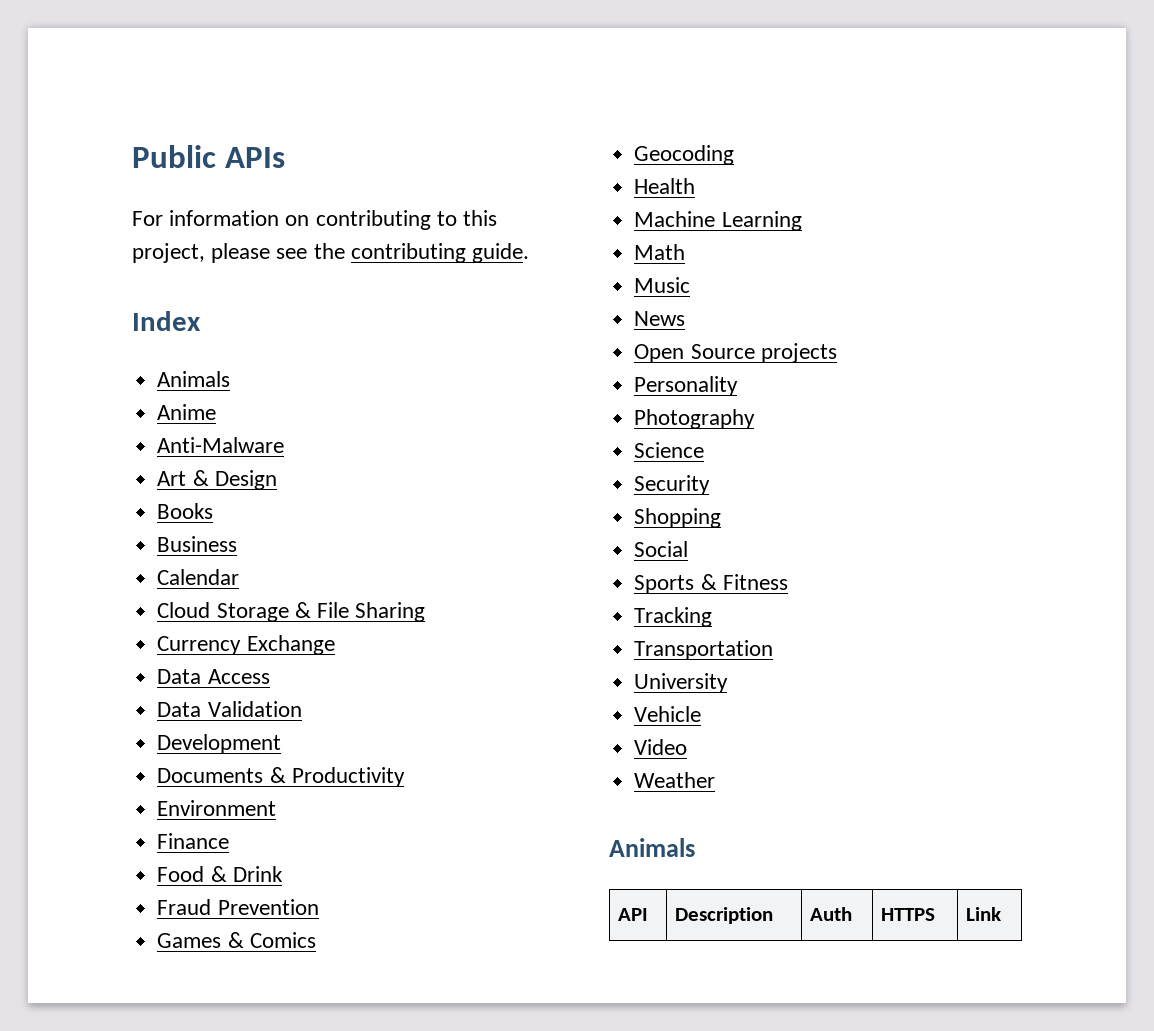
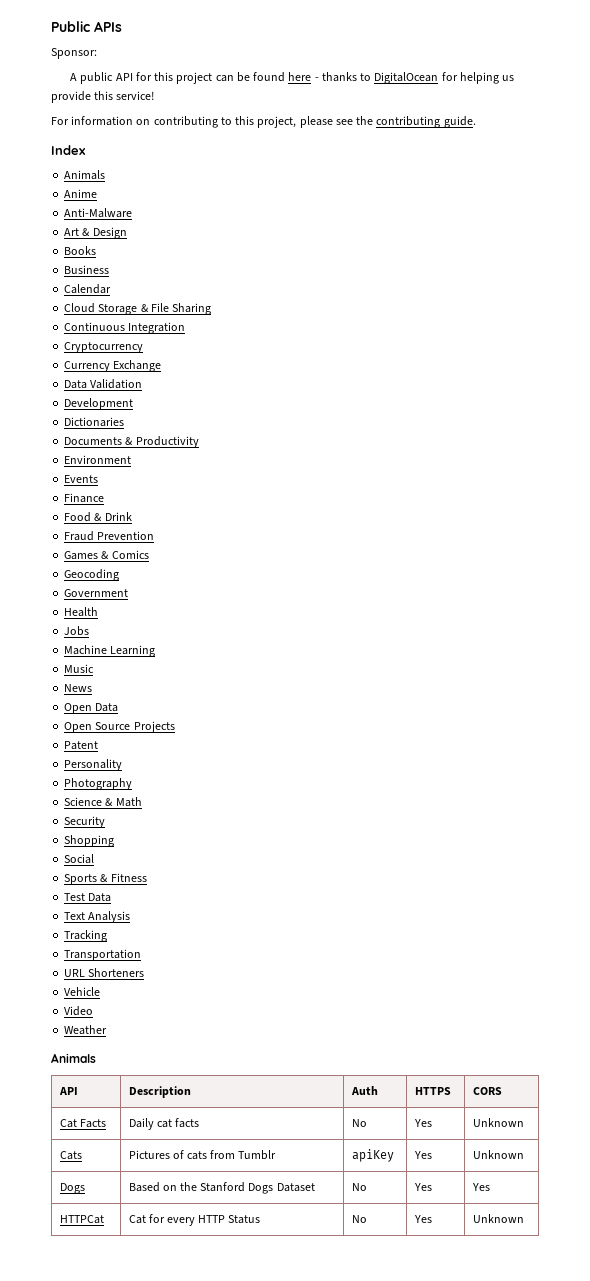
(285, 157) none -> [51,48,97,59] [70,72,515,84] [51,91,155,103] // Sponsor: // A public API for this project can be found here - thanks to DigitalOcean for helping us provide this service!
(426, 612) none -> [64,322,186,334] [64,342,144,353] // Continuous Integration // Cryptocurrency
[157,669,270,684] // Data Access -> (162, 366) none
(282, 744) none -> [64,417,125,427] // Dictionaries
(277, 808) none -> [64,475,99,483] // Events
(735, 155) none -> [64,589,129,597] // Government
(696, 186) none -> [64,626,90,636] // Jobs
[634,244,686,260] // Math -> (156, 651) none
(686, 318) none -> [64,703,119,714] // Open Data
[760,343,837,363] projects -> [133,721,175,733] [64,741,99,750] Projects // Patent
(705, 450) none -> [105,797,142,807] & Math
(788, 582) none -> [64,893,112,902] [64,911,131,923] // Test Data // Text Analysis
[634,673,729,693] University -> [64,968,145,977] URL Shorteners
[966,907,1002,921] Link -> [472,1087,502,1095] [59,1119,106,1128] [128,1118,200,1130] [351,1119,367,1127] [413,1119,432,1127] [472,1118,524,1127] [59,1151,82,1160] [128,1150,277,1160] [351,1149,394,1162] [413,1151,432,1159] [472,1150,524,1159] [59,1183,85,1194] [128,1182,315,1194] [351,1183,367,1191] [413,1183,432,1191] [471,1183,490,1191] [59,1215,104,1224] [128,1214,261,1226] [351,1215,367,1223] [413,1215,432,1223] [472,1214,524,1223] CORS // Cat Facts | Daily cat facts | No | Yes | Unknown // Cats | Pictures of cats from Tumblr | apiKey | Yes | Unknown // Dogs | Based on the Stanford Dogs Dataset | No | Yes | Yes // HTTPCat | Cat for every HTTP Status | No | Yes | Unknown

